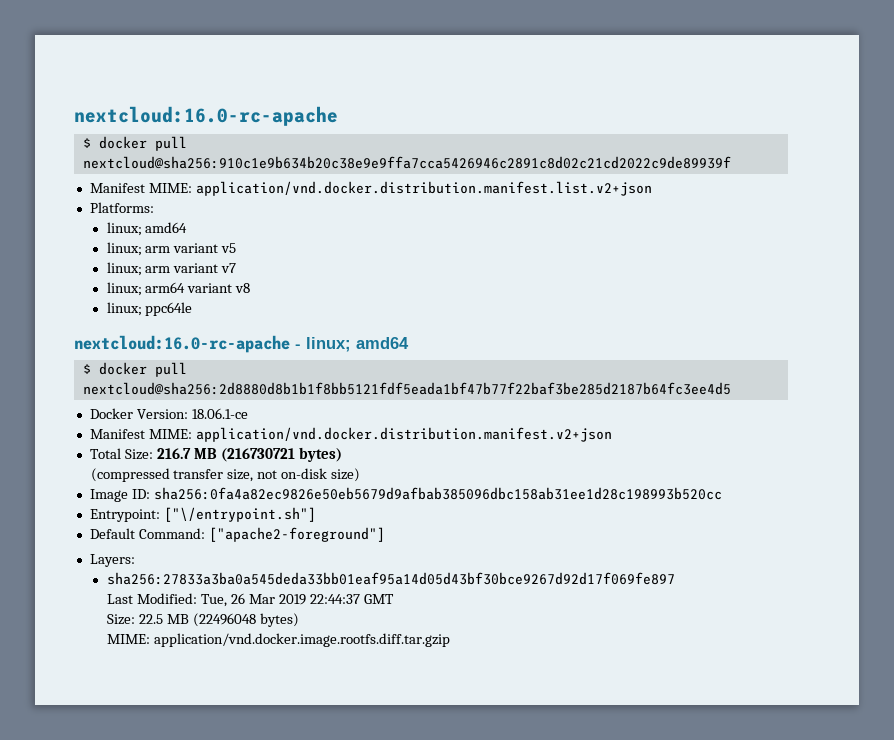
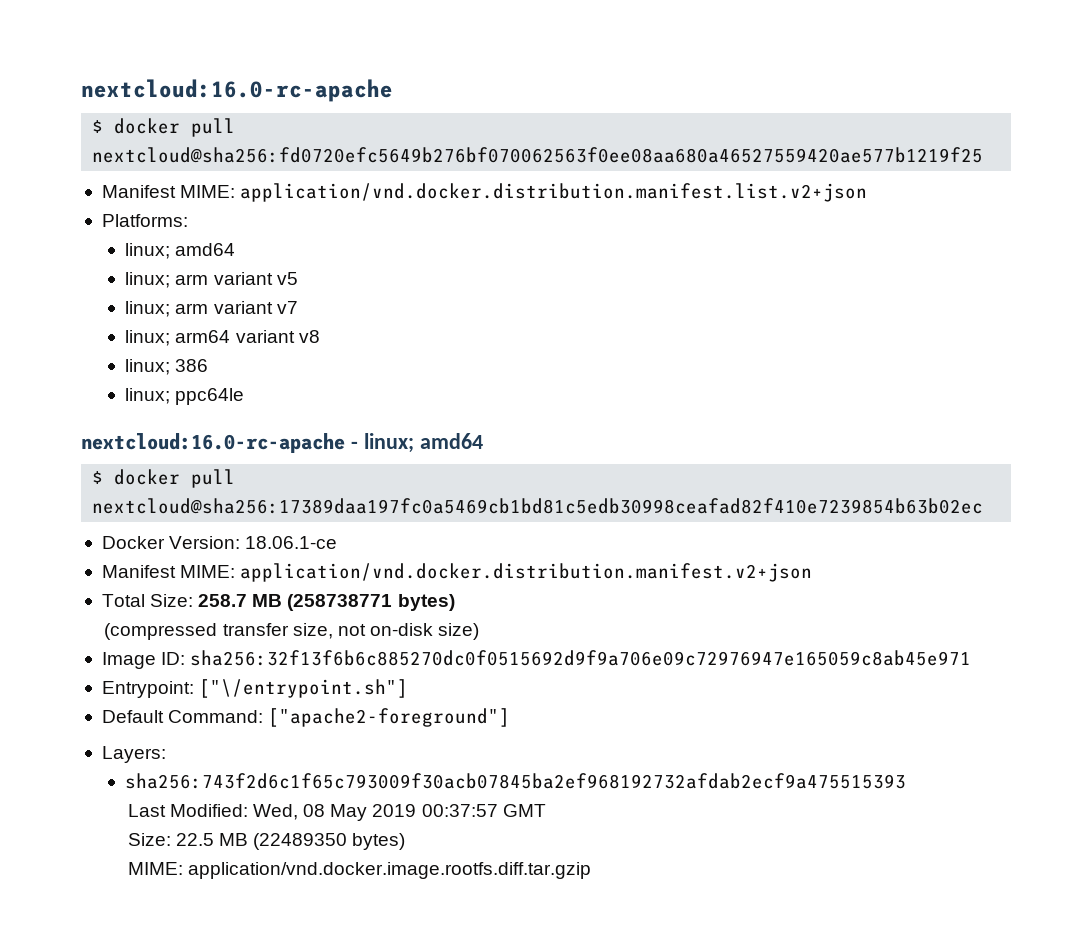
[82,156,731,169] nextcloud@sha256:910c1e9b634b20c38e9e9ffa7cca5426946c2891c8d02c21cd2022c9de89939f -> [92,147,984,163] nextcloud@sha256:fd0720efc5649b276bf070062563f0ee08aa680a46527559420ae577b1219f25
(251, 288) none -> [125,359,209,375] // linux; 386
[82,382,731,395] nextcloud@sha256:2d8880d8b1b1f8bb5121fdf5eada1bf47b77f22baf3be285d2187b64fc3ee4d5 -> [92,498,984,514] nextcloud@sha256:17389daa197fc0a5469cb1bd81c5edb30998ceafad82f410e7239854b63b02ec
[156,448,295,462] 216.7 MB (216730721 -> [198,594,393,611] 258.7 MB (258738771
[153,487,722,500] sha256:0fa4a82ec9826e50eb5679d9afbab385096dbc158ab31ee1d28c198993b520cc -> [190,650,972,666] sha256:32f13f6b6c885270dc0f0515692d9f9a706e09c72976947e165059c8ab45e971
[106,572,675,585] sha256:27833a3ba0a545deda33bb01eaf95a14d05d43bf30bce9267d92d17f069fe897 -> [125,773,907,789] sha256:743f2d6c1f65c793009f30acb07845ba2ef968192732afdab2ecf9a475515393
[200,593,360,607] Tue, 26 Mar 2019 22:44:37 -> [253,804,498,821] Wed, 08 May 2019 00:37:57
[192,613,256,627] (22496048 -> [253,833,348,850] (22489350

